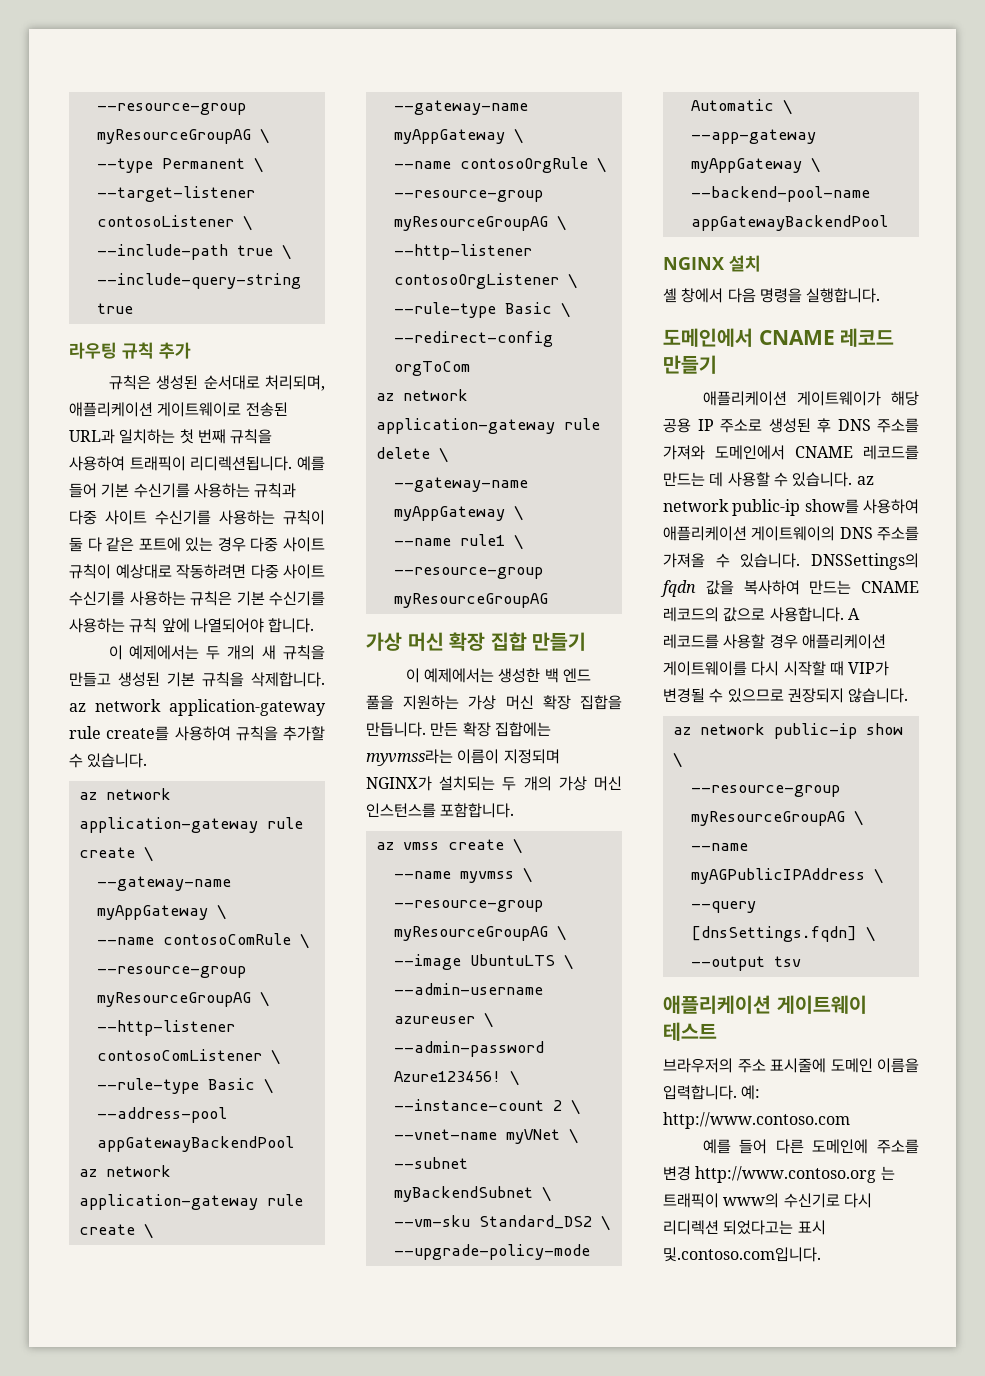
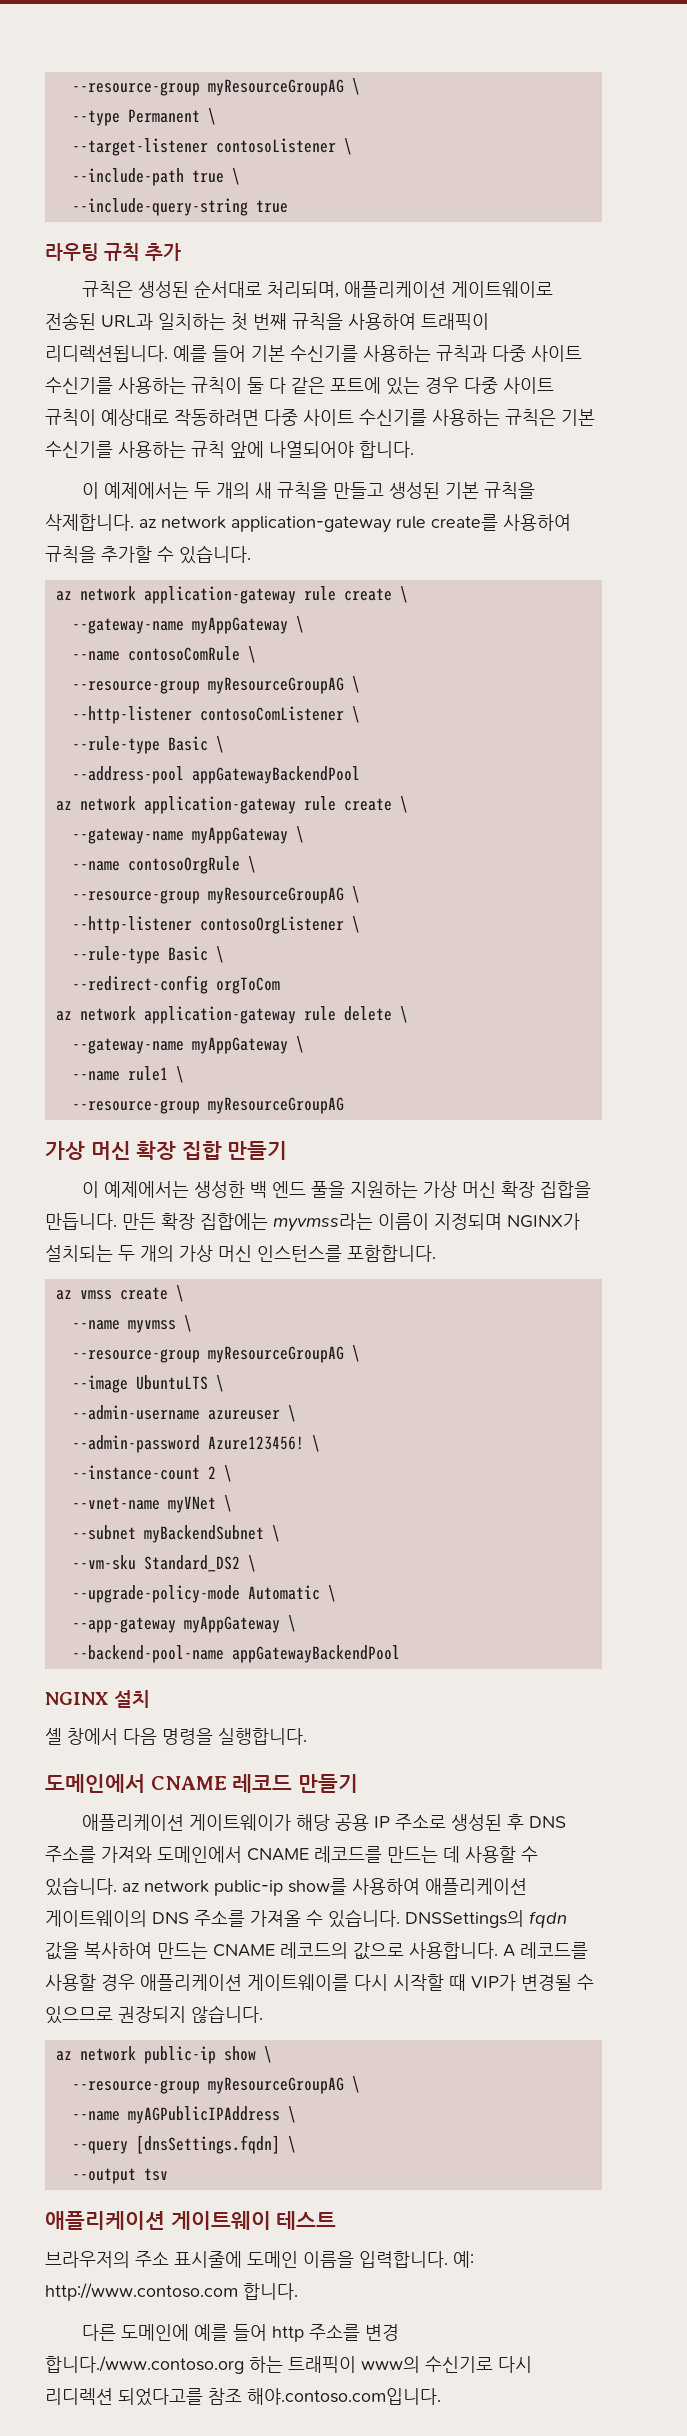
[702,1139,919,1154] [663,1166,895,1183] // 예를 들어 다른 도메인에 주소를 변경 http://www.contoso.org 는 -> [243,2283,298,2300] [81,2324,399,2342] [45,2356,283,2374] 합니다. // 다른 도메인에 예를 들어 http 주소를 변경 합니다./www.contoso.org 하는
[723,1220,826,1235] [663,1247,821,1262] 되었다고는 표시 및.contoso.com입니다. -> [118,2388,441,2406] 되었다고를 참조 해야.contoso.com입니다.

